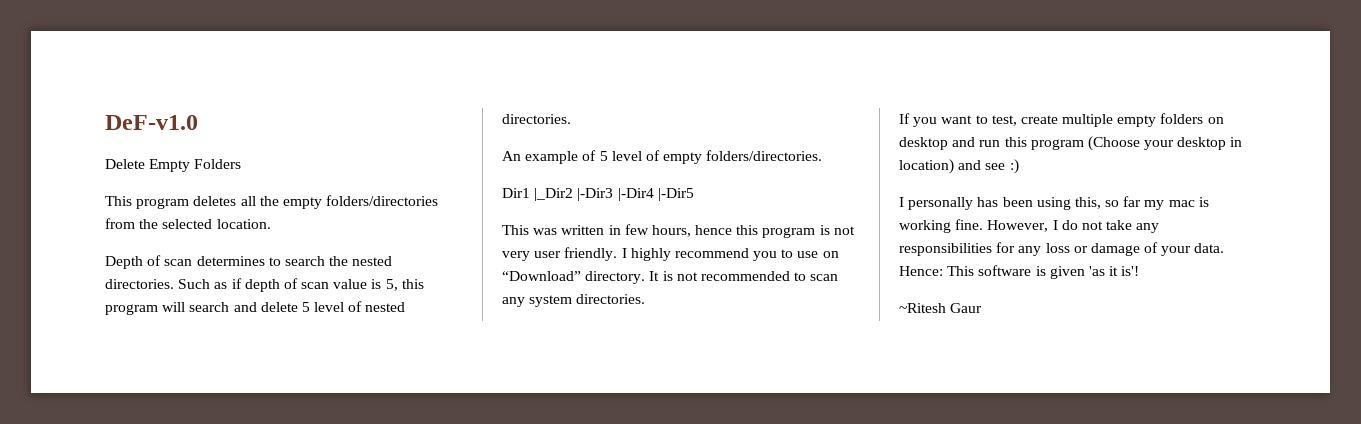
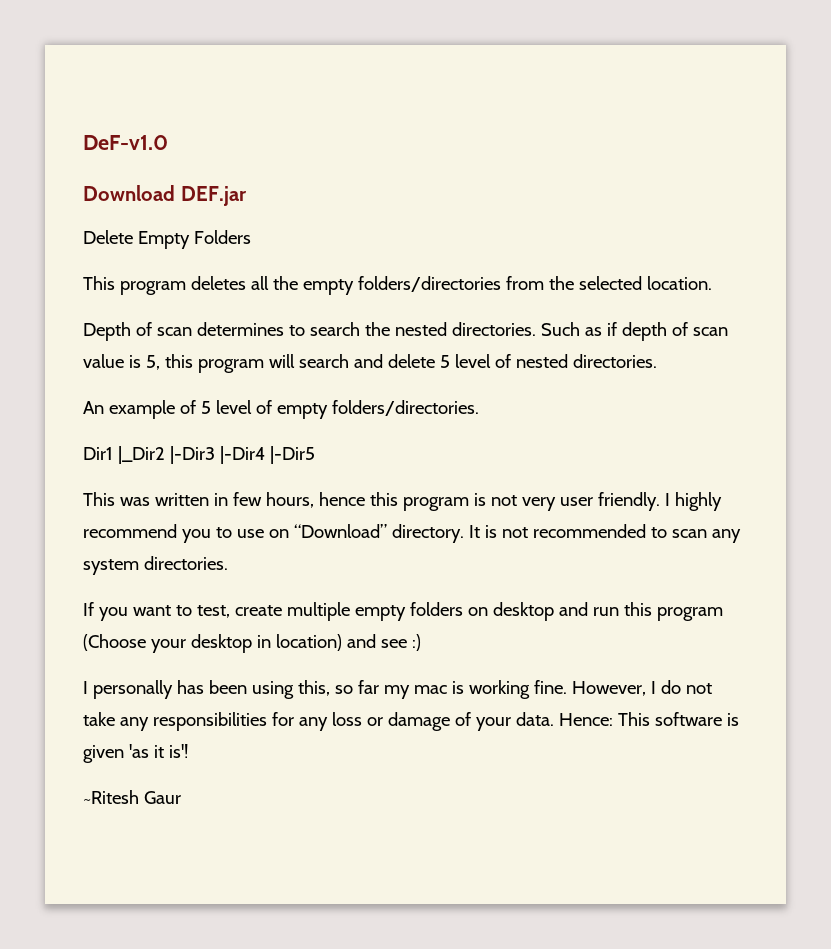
(198, 122) none -> [83,185,247,206] // Download DEF.jar

